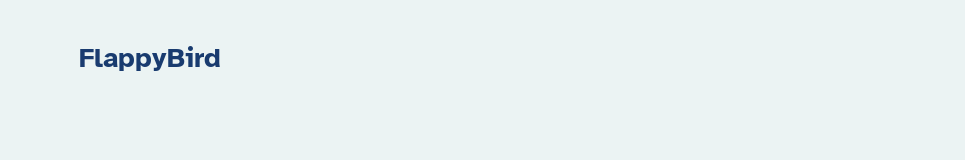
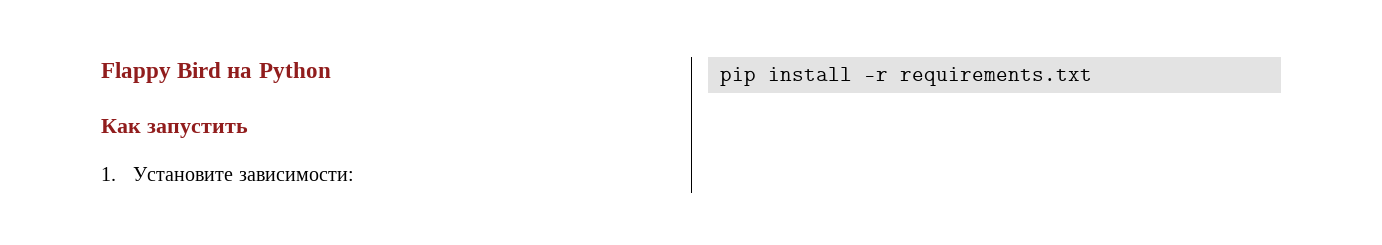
[79,46,221,71] FlappyBird -> [101,62,331,83] [101,119,248,138] [101,167,354,181] [720,67,1092,86] Flappy Bird на Python // Как запустить // 1. Установите зависимости: // pip install -r requirements.txt

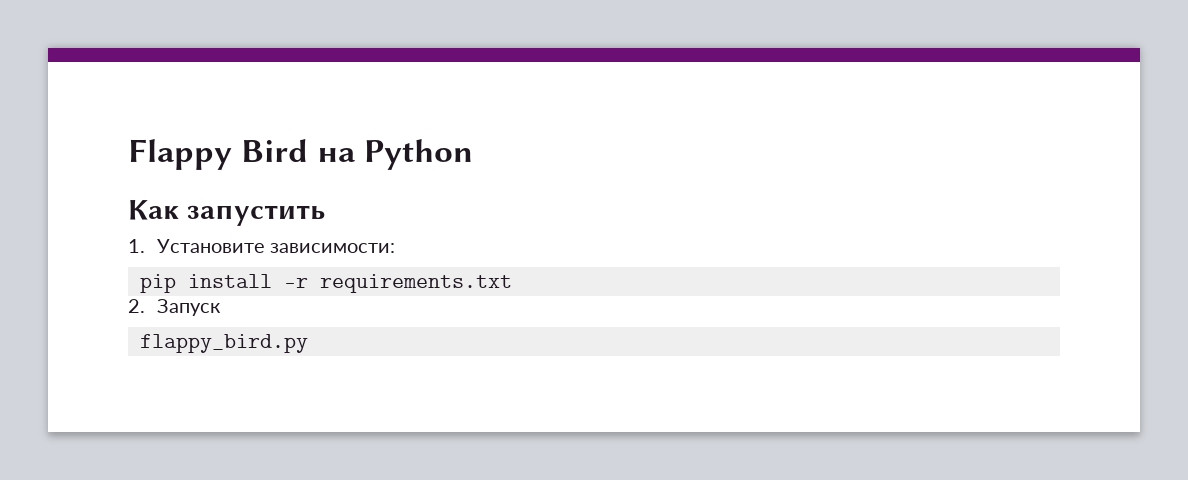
(1092, 76) none -> [128,299,221,316] [139,334,308,353] // 2. Запуск // flappy_bird.py

